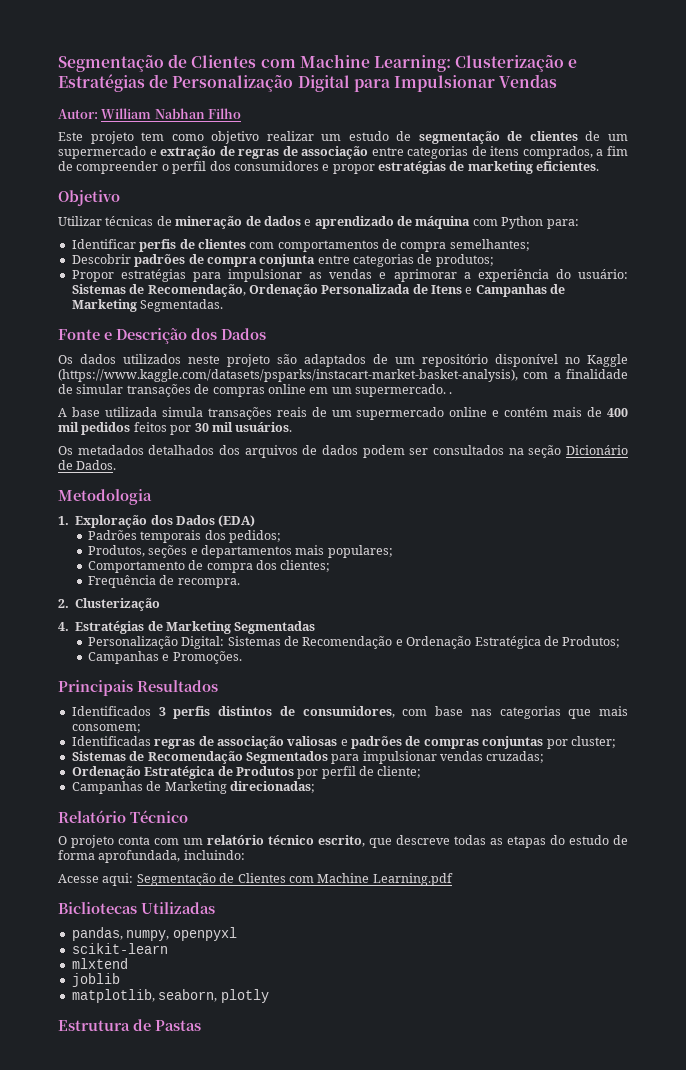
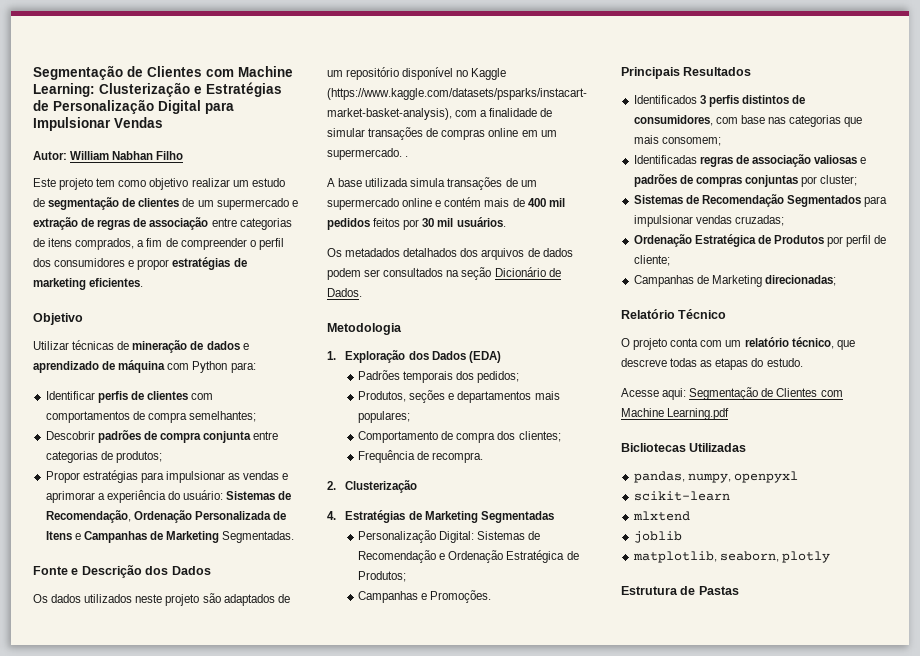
[276,407,307,417] reais -> (503, 183) none
[268,835,365,847] técnico escrito, -> [791,337,834,349] técnico,
[569,835,628,845] [58,850,245,863] estudo de forma aprofundada, incluindo: -> [766,358,803,367] estudo.

